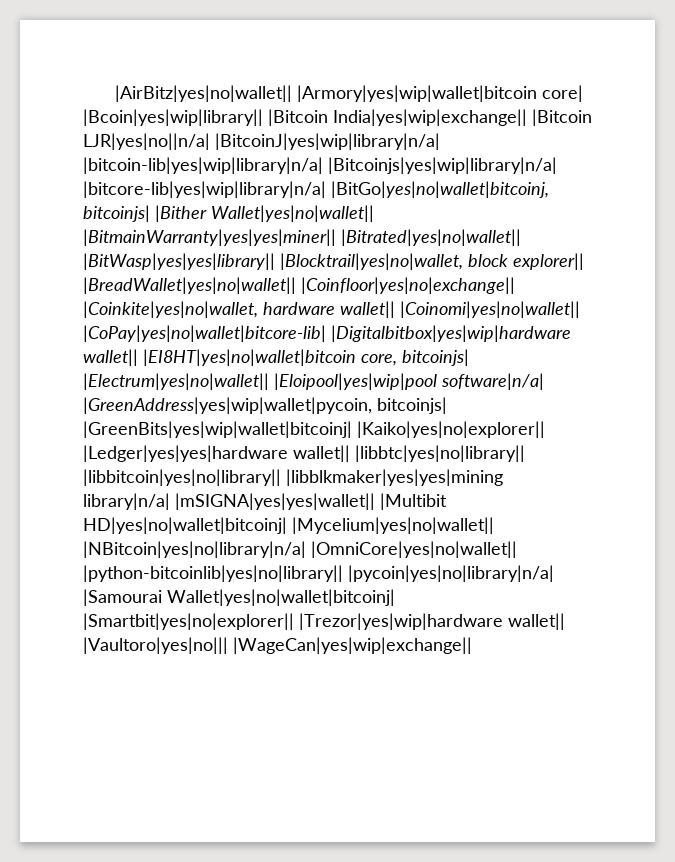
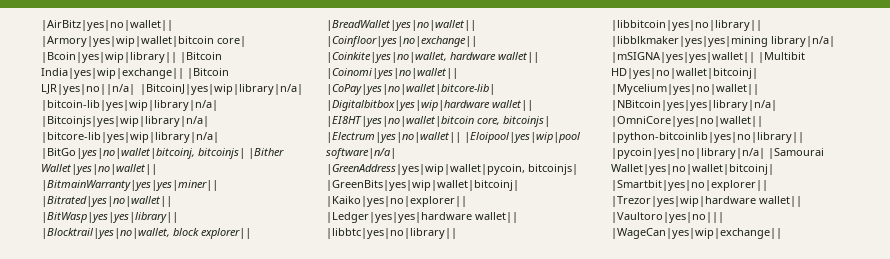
[83,541,306,558] |NBitcoin|yes|no|library|n/a| -> [611,100,777,111] |NBitcoin|yes|yes|library|n/a|

